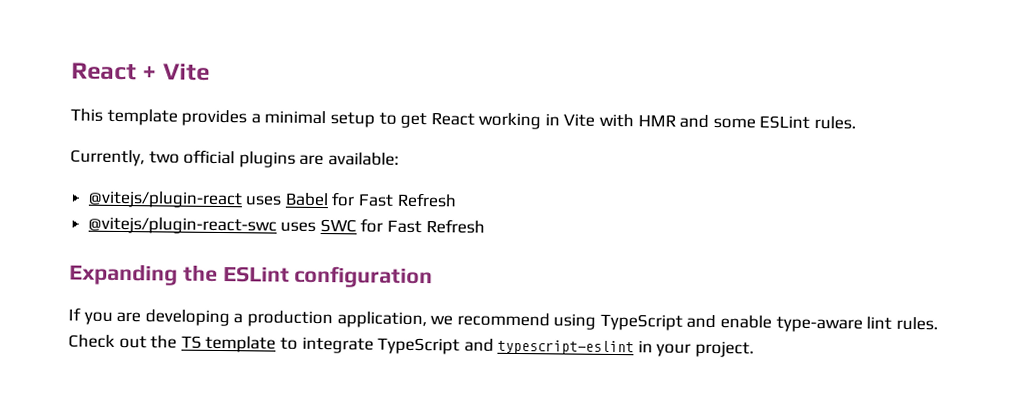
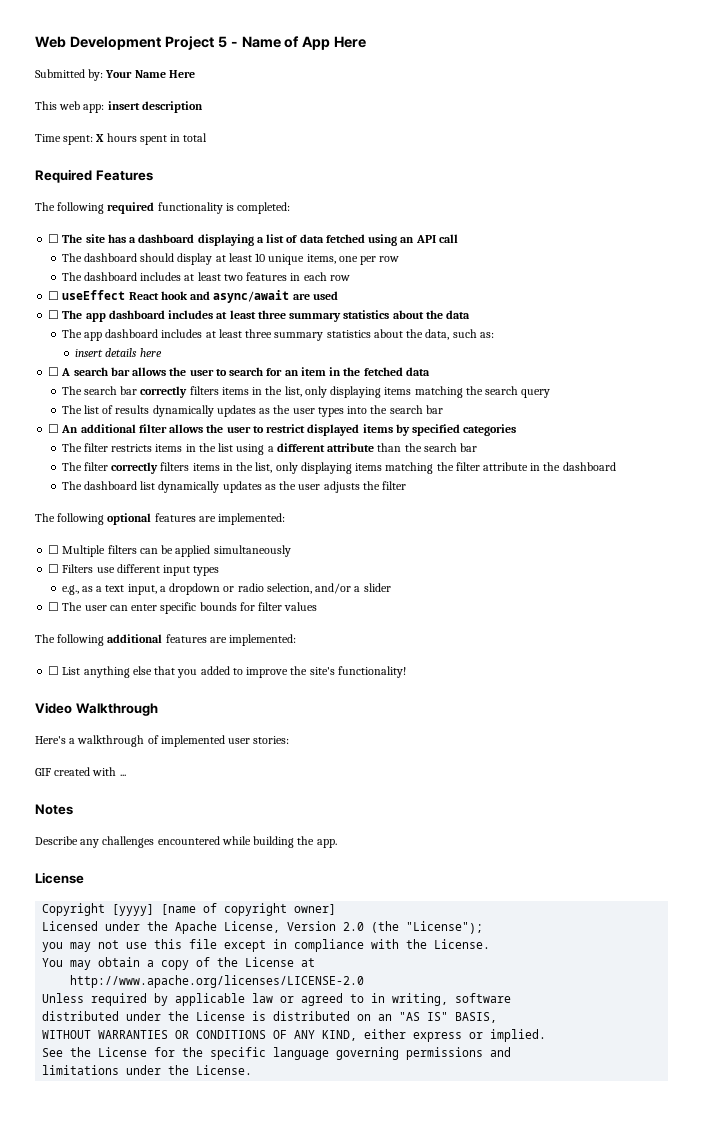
[71,62,210,81] [70,108,857,130] [70,149,399,168] [87,190,457,209] [87,216,485,235] [69,263,434,289] [68,307,938,333] [68,334,755,358] React + Vite // This template provides a minimal setup to get React working in Vite with HMR and some ESLint rules. // Currently, two official plugins are available: // @vitejs/plugin-react uses Babel for Fast Refresh // @vitejs/plugin-react-swc uses SWC for Fast Refresh // Expanding the ESLint configuration // If you are developing a production application, we recommend using TypeScript and enable type-aware lint rules. Check out the TS template to integrate TypeScript and typescript-eslint in your project. -> [35,36,367,50] [35,69,195,81] [35,101,203,113] [35,133,208,145] [35,169,153,183] [35,202,291,214] [48,234,458,246] [61,253,400,265] [61,272,350,281] [48,290,338,303] [48,310,471,322] [61,329,494,341] [75,348,162,357] [48,367,430,376] [61,386,551,398] [61,405,443,417] [48,424,517,436] [61,443,477,455] [61,462,616,474] [61,481,407,493] [35,513,286,525] [48,545,291,557] [48,564,220,576] [61,583,391,595] [48,602,318,614] [35,634,297,646] [48,666,406,678] [35,702,158,716] [35,735,290,747] [35,767,126,776] [35,804,73,815] [35,836,337,848] [35,872,84,884] [42,903,337,916] [42,921,484,934] [42,939,491,952] [42,957,316,970] [70,975,365,988] [42,993,512,1006] [42,1011,498,1023] [42,1029,547,1042] [42,1047,512,1060] [42,1065,253,1075] Web Development Project 5 - Name of App Here // Submitted by: Your Name Here // This web app: insert description // Time spent: X hours spent in total // Required Features // The following required functionality is completed: // ☐ The site has a dashboard displaying a list of data fetched using an API call // The dashboard should display at least 10 unique items, one per row // The dashboard includes at least two features in each row // ☐ useEffect React hook and async/await are used // ☐ The app dashboard includes at least three summary statistics about the data // The app dashboard includes at least three summary statistics about the data, such as: // insert details here // ☐ A search bar allows the user to search for an item in the fetched data // The search bar correctly filters items in the list, only displaying items matching the search query // The list of results dynamically updates as the user types into the search bar // ☐ An additional filter allows the user to restrict displayed items by specified categories // The filter restricts items in the list using a different attribute than the search bar // The filter correctly filters items in the list, only displaying items matching the filter attribute in the dashboard // The dashboard list dynamically updates as the user adjusts the filter // The following optional features are implemented: // ☐ Multiple filters can be applied simultaneously // ☐ Filters use different input types // e.g., as a text input, a dropdown or radio selection, and/or a slider // ☐ The user can enter specific bounds for filter values // The following additional features are implemented: // ☐ List anything else that you added to improve the site's functionality! // Video Walkthrough // Here's a walkthrough of implemented user stories: // GIF created with ... // Notes // Describe any challenges encountered while building the app. // License // Copyright [yyyy] [name of copyright owner] // Licensed under the Apache License, Version 2.0 (the "License"); // you may not use this file except in compliance with the License. // You may obtain a copy of the License at // http://www.apache.org/licenses/LICENSE-2.0 // Unless required by applicable law or agreed to in writing, software // distributed under the License is distributed on an "AS IS" BASIS, // WITHOUT WARRANTIES OR CONDITIONS OF ANY KIND, either express or implied. // See the License for the specific language governing permissions and // limitations under the License.

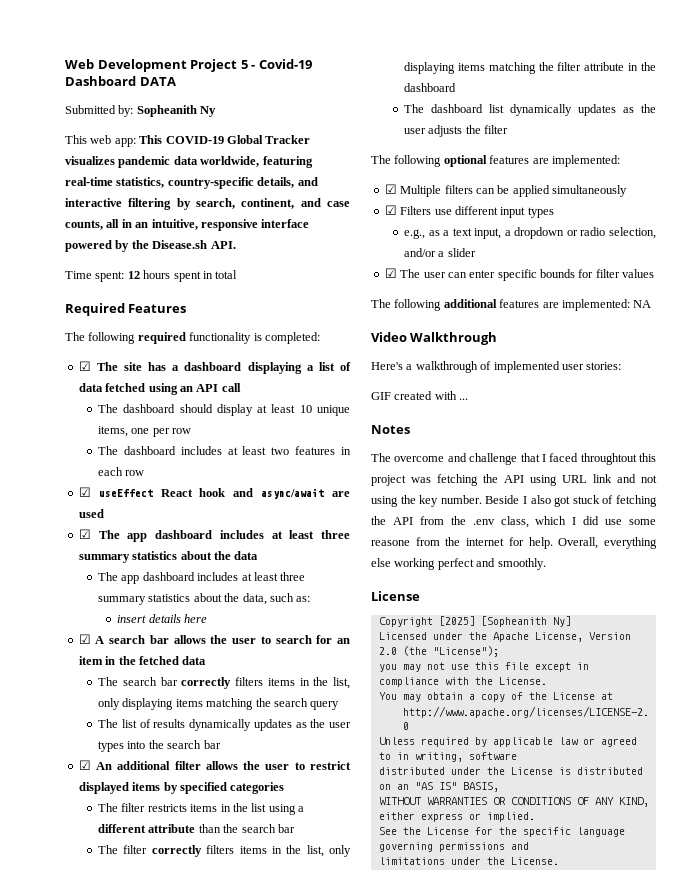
[241,36,367,50] Name of App Here -> [258,59,312,69] [65,76,176,86] Covid-19 Dashboard DATA
[105,70,195,78] Your Name Here -> [136,105,217,117] Sopheanith Ny
[107,101,203,113] insert description -> [139,135,311,144] [65,156,313,168] [65,177,318,189] [65,198,350,210] [65,219,310,231] [65,240,236,252] This COVID-19 Global Tracker visualizes pandemic data worldwide, featuring real-time statistics, country-specific details, and interactive filtering by search, continent, and case counts, all in an intuitive, responsive interface powered by the Disease.sh API.
[96,134,105,142] X -> [127,271,140,279] 12
[48,234,60,243] ☐ -> [78,361,91,371] ☑
[48,291,60,300] ☐ -> [78,487,91,497] ☑
[48,310,60,319] ☐ -> [78,529,91,539] ☑
[48,367,60,376] ☐ -> [78,634,91,644] ☑
[48,424,60,433] ☐ -> [78,760,91,770] ☑
[48,545,60,554] ☐ -> [384,184,397,194] ☑
[48,564,60,573] ☐ -> [384,205,397,215] ☑
[48,602,60,611] ☐ -> [384,268,397,278] ☑
[48,666,406,678] // ☐ List anything else that you added to improve the site's functionality! -> [633,300,652,308] NA
[35,836,337,848] [35,872,84,884] [42,903,337,916] Describe any challenges encountered while building the app. // License // Copyright [yyyy] [name of copyright owner] -> [371,453,656,465] [371,474,657,486] [371,495,657,507] [371,516,656,528] [371,537,657,549] [371,558,546,570] [371,591,420,601] [378,616,571,627] The overcome and challenge that I faced throughtout this project was fetching the API using URL link and not using the key number. Beside I also got stuck of fetching the API from the .env class, which I did use some reasone from the internet for help. Overall, everything else working perfect and smoothly. // License // Copyright [2025] [Sopheanith Ny]

